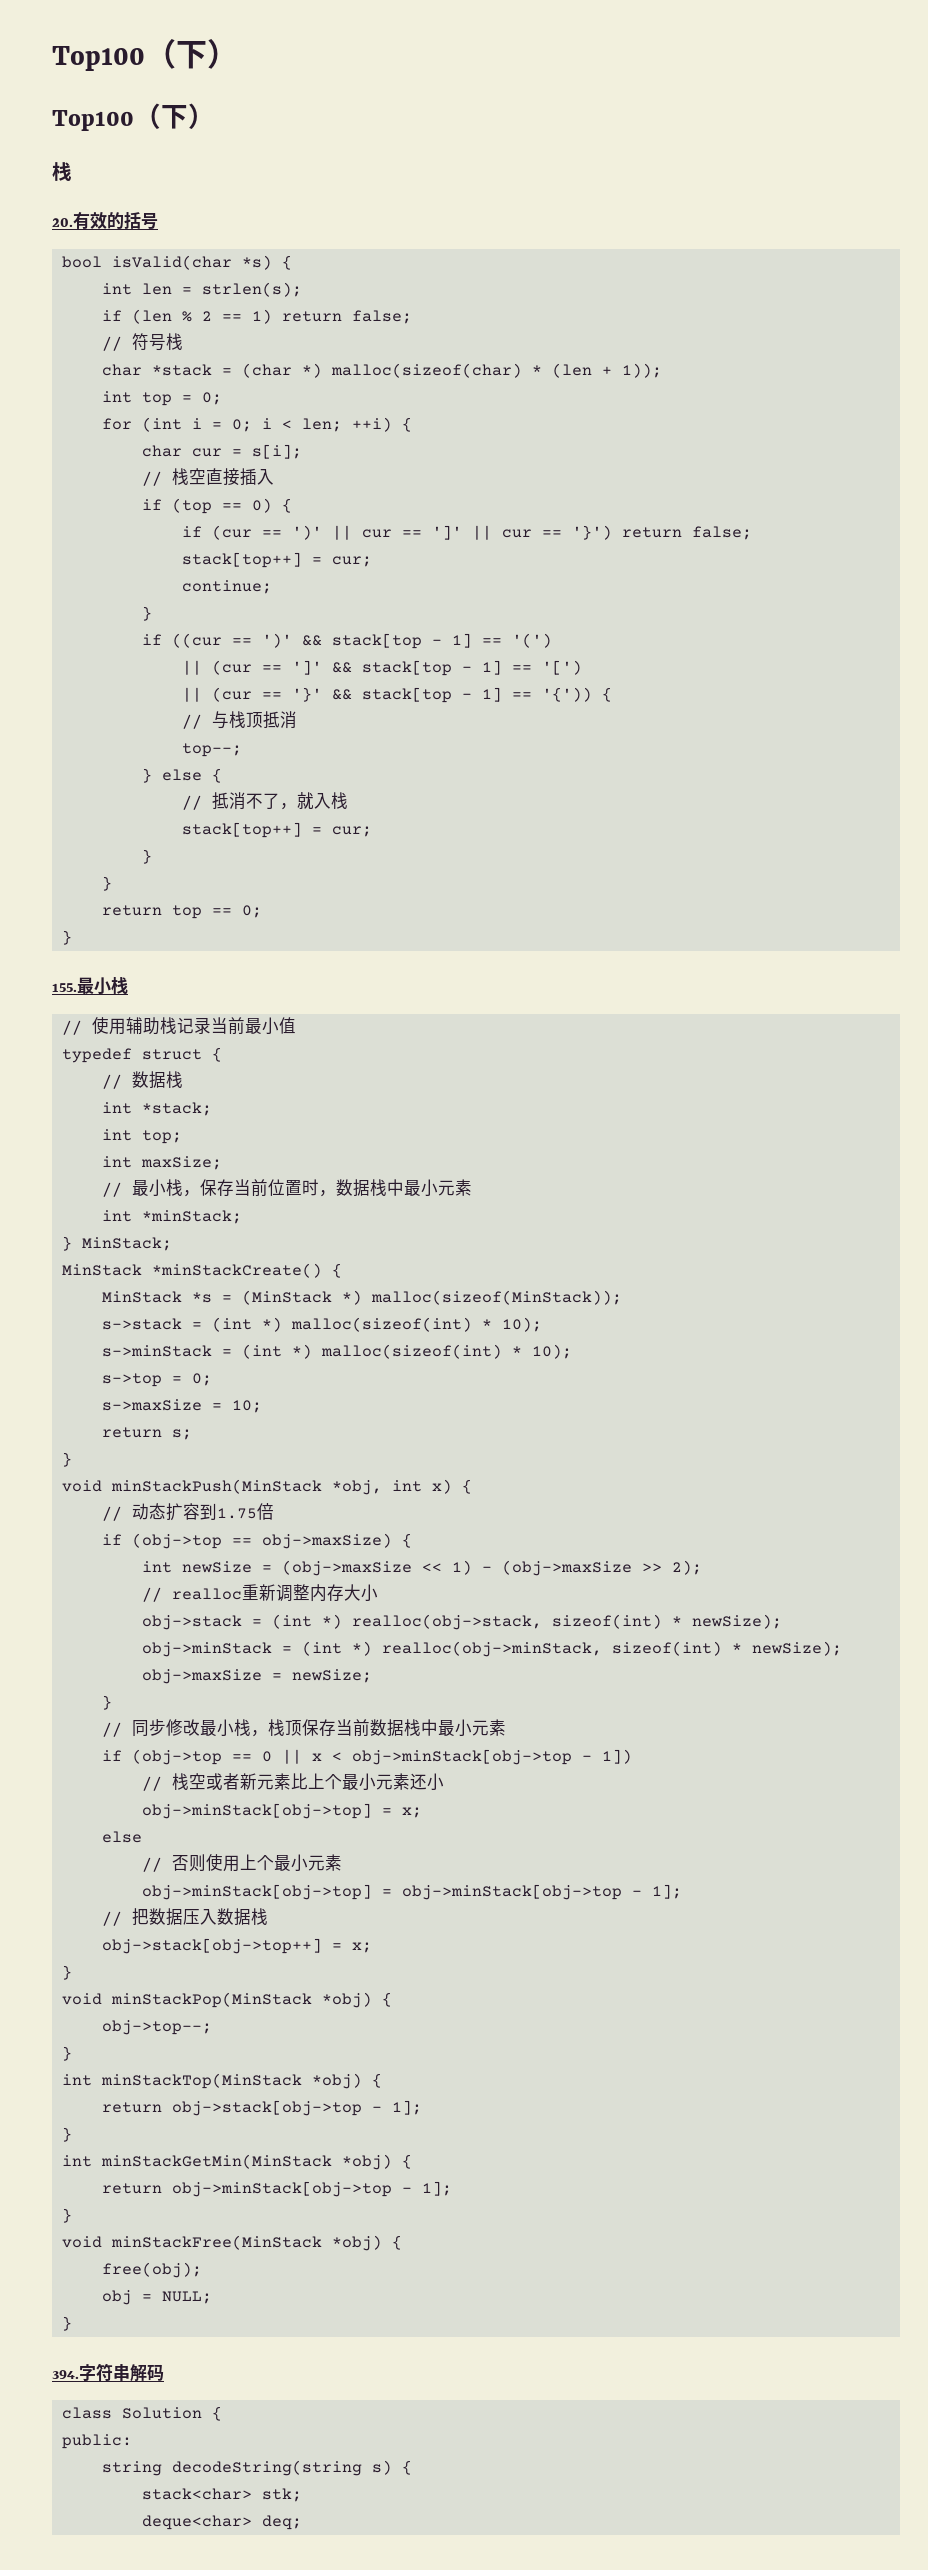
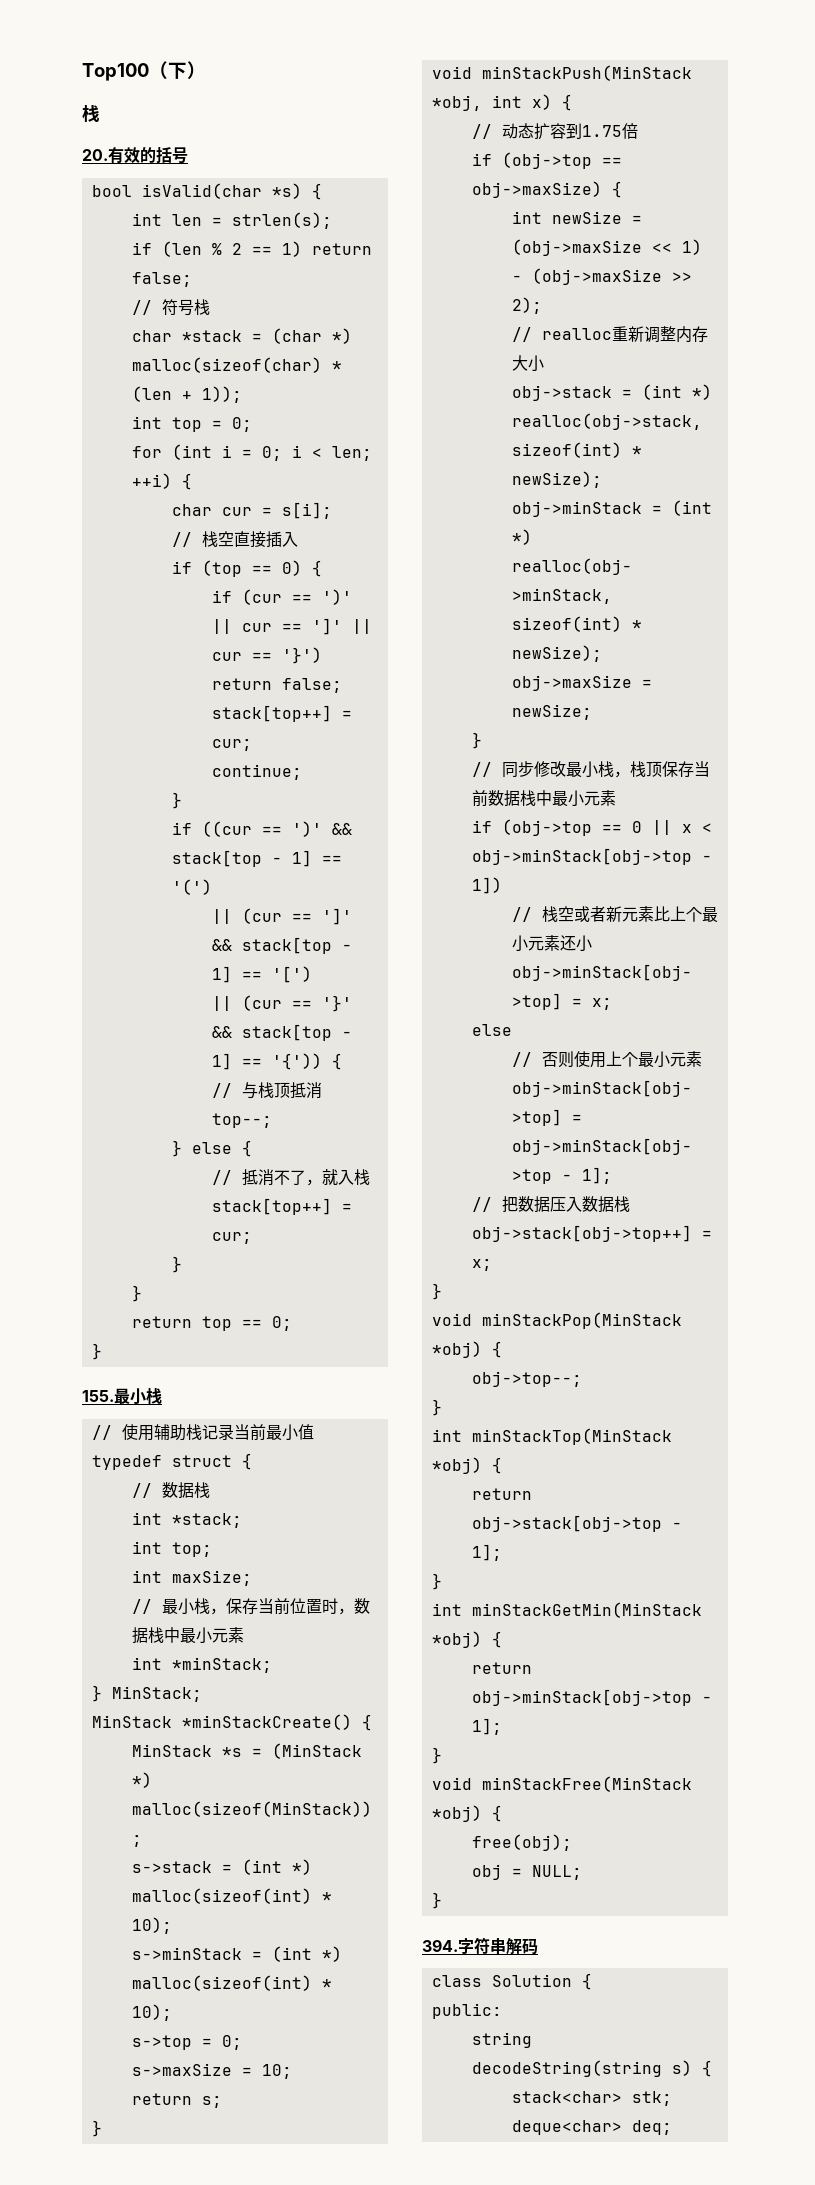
[52,39,238,71] [52,103,215,131] Top100（下） // Top100（下） -> [82,61,206,81] Top100（下）

